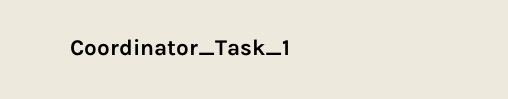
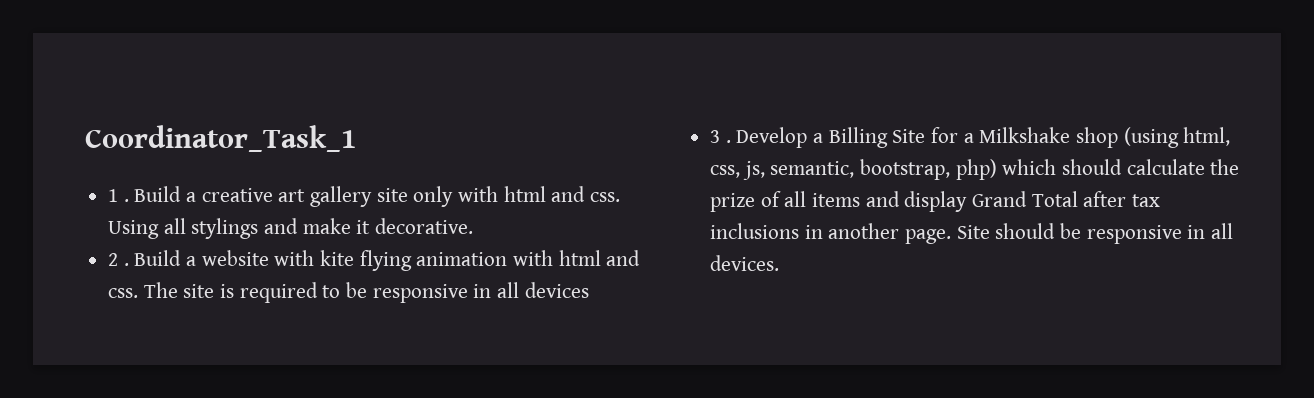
(290, 47) none -> [108,186,621,207] [108,218,474,239] [108,250,641,271] [108,282,589,303] [710,127,1231,148] [710,159,1240,180] [710,191,1161,212] [710,223,1234,244] [710,255,780,271] // 1 . Build a creative art gallery site only with html and css. Using all stylings and make it decorative. // 2 . Build a website with kite flying animation with html and css. The site is required to be responsive in all devices // 3 . Develop a Billing Site for a Milkshake shop (using html, css, js, semantic, bootstrap, php) which should calculate the prize of all items and display Grand Total after tax inclusions in another page. Site should be responsive in all devices.

